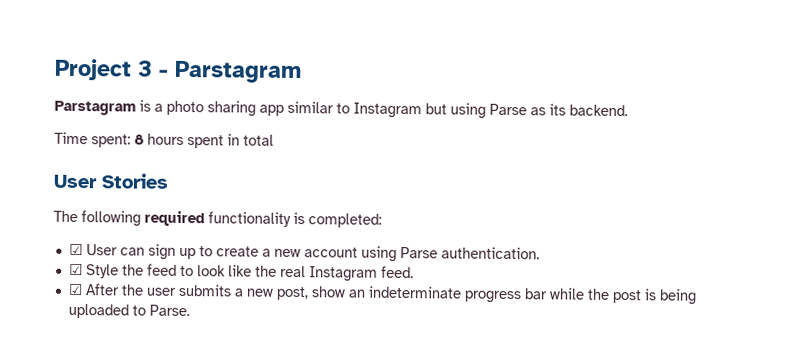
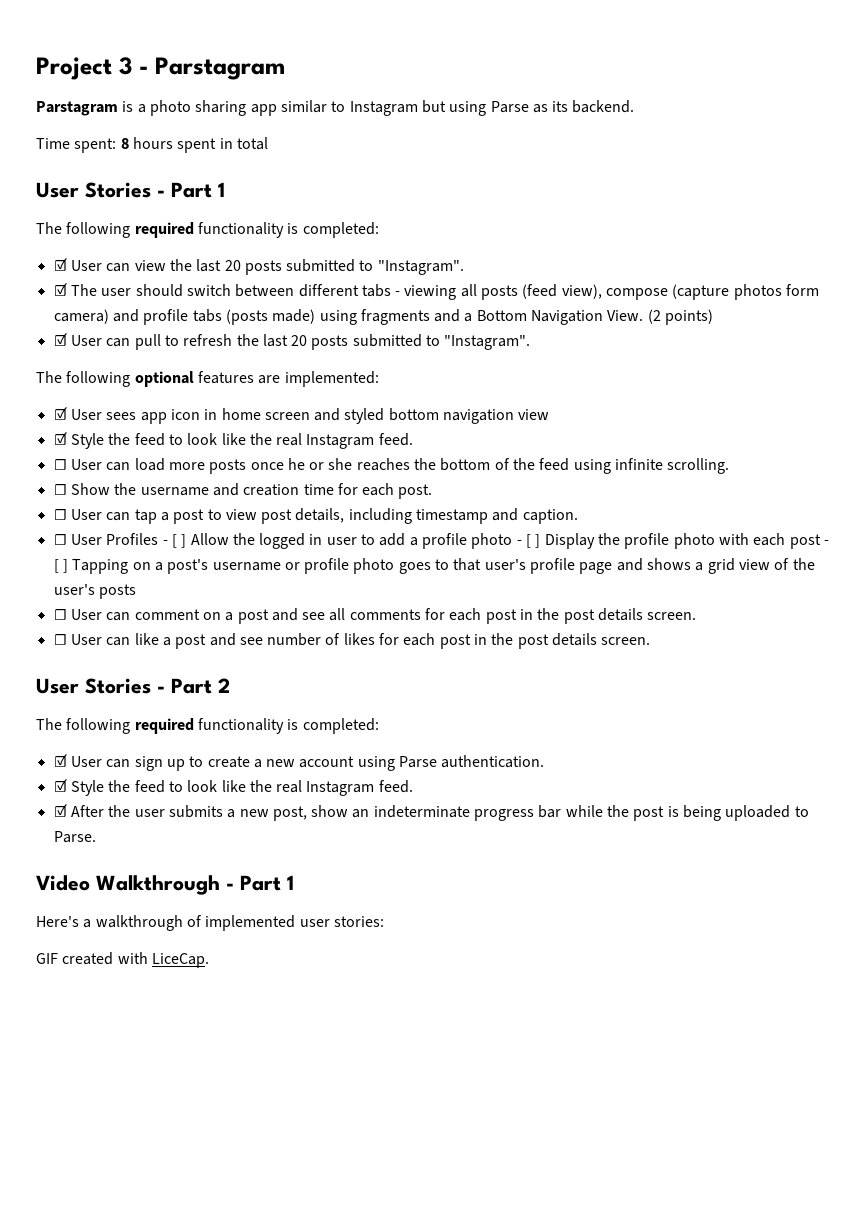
(169, 181) none -> [157,182,225,198] [36,222,379,238] [53,258,464,275] [53,283,820,300] [53,309,714,325] [53,333,531,350] [36,371,379,387] [53,407,550,424] [53,432,413,449] [53,458,730,474] [53,483,433,499] [53,508,578,524] [53,533,829,549] [53,558,815,574] [53,584,136,599] [53,608,697,624] [53,633,651,649] [36,678,230,694] - Part 1 // The following required functionality is completed: // ☑ User can view the last 20 posts submitted to "Instagram". // ☑ The user should switch between different tabs - viewing all posts (feed view), compose (capture photos form camera) and profile tabs (posts made) using fragments and a Bottom Navigation View. (2 points) // ☑ User can pull to refresh the last 20 posts submitted to "Instagram". // The following optional features are implemented: // ☑ User sees app icon in home screen and styled bottom navigation view // ☑ Style the feed to look like the real Instagram feed. // ☐ User can load more posts once he or she reaches the bottom of the feed using infinite scrolling. // ☐ Show the username and creation time for each post. // ☐ User can tap a post to view post details, including timestamp and caption. // ☐ User Profiles - [ ] Allow the logged in user to add a profile photo - [ ] Display the profile photo with each post - [ ] Tapping on a post's username or profile photo goes to that user's profile page and shows a grid view of the user's posts // ☐ User can comment on a post and see all comments for each post in the post details screen. // ☐ User can like a post and see number of likes for each post in the post details screen. // User Stories - Part 2
(190, 310) none -> [36,875,294,895] [36,915,384,931] [36,952,209,968] // Video Walkthrough - Part 1 // Here's a walkthrough of implemented user stories: // GIF created with LiceCap.

